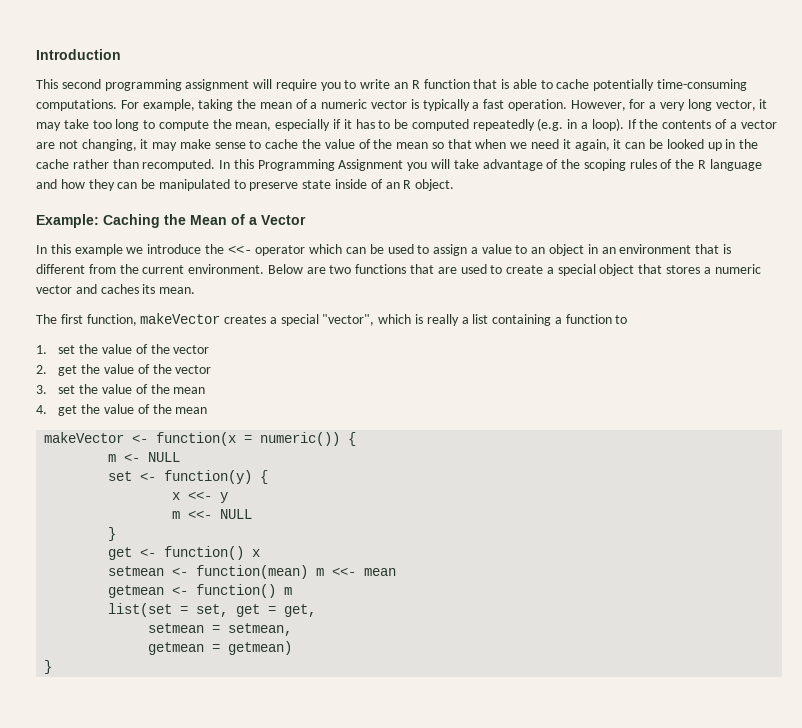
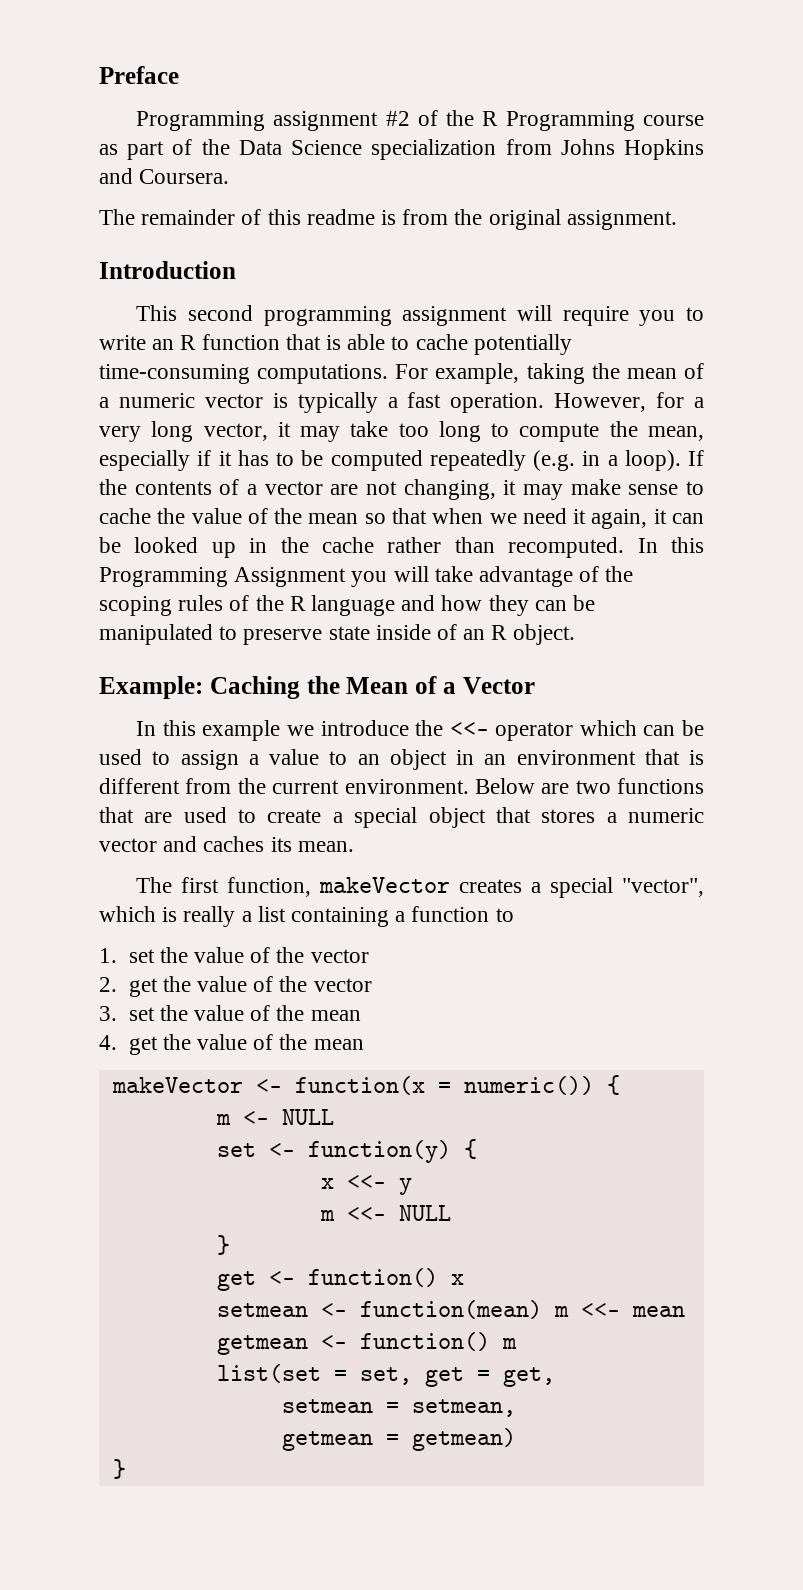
(36, 54) none -> [99,66,179,84] [136,110,704,131] [99,139,704,160] [99,168,230,184] [99,209,677,230] Preface // Programming assignment #2 of the R Programming course as part of the Data Science specialization from Johns Hopkins and Coursera. // The remainder of this readme is from the original assignment. //

